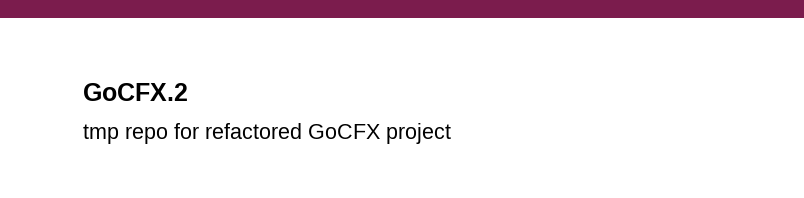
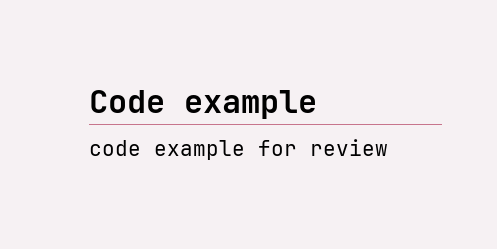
[83,83,188,101] [83,123,451,144] GoCFX.2 // tmp repo for refactored GoCFX project -> [89,90,317,119] [89,139,388,160] Code example // code example for review

